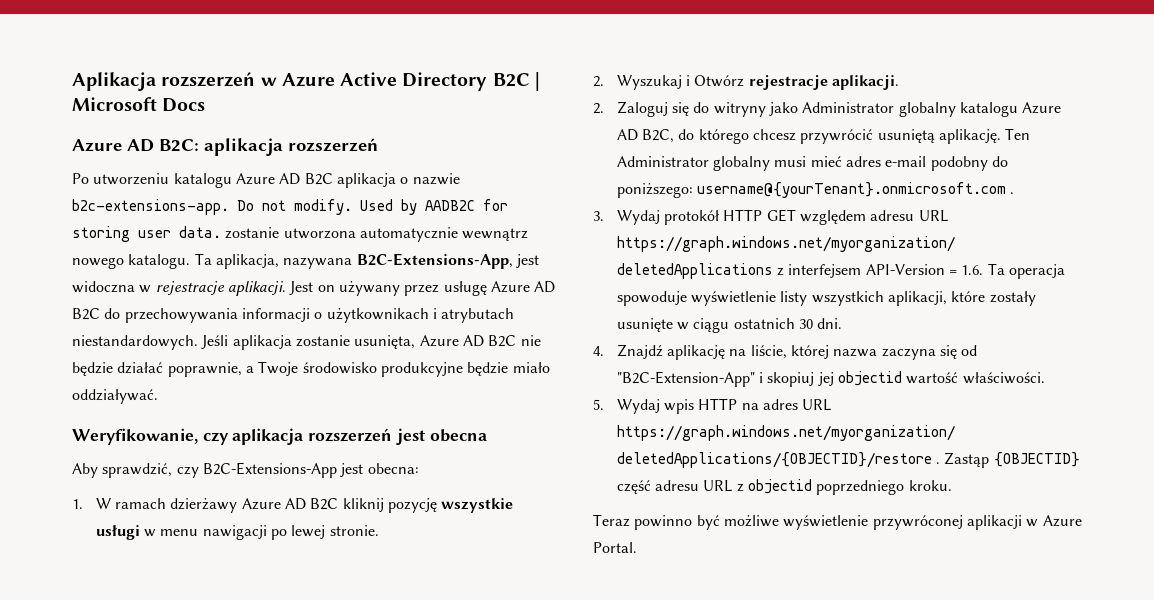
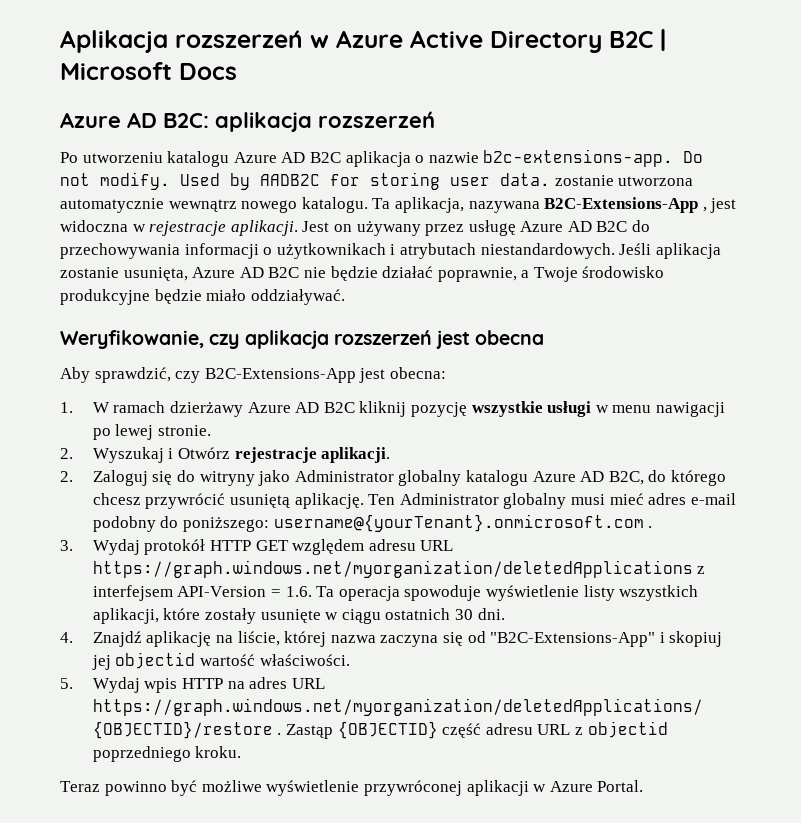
[356,253,513,269] B2C-Extensions-App, -> [544,197,707,213] B2C-Extensions-App ,
[616,371,755,387] "B2C-Extension-App" -> [490,632,656,647] "B2C-Extensions-App"

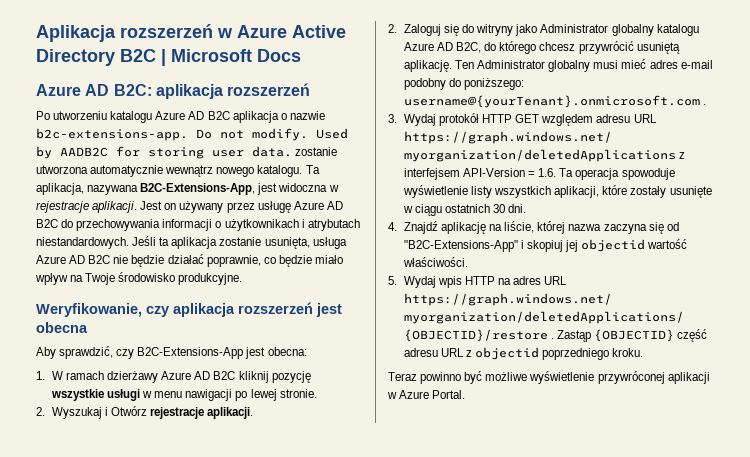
[544,197,707,213] B2C-Extensions-App , -> [140,183,256,195] B2C-Extensions-App,
(652, 249) none -> [159,237,170,246] ta
(188, 274) none -> [312,237,347,249] usługa
[521,266,665,282] [60,289,345,305] a Twoje środowisko produkcyjne będzie miało oddziaływać. -> [263,255,343,267] [35,272,243,285] co będzie miało wpływ na Twoje środowisko produkcyjne.

